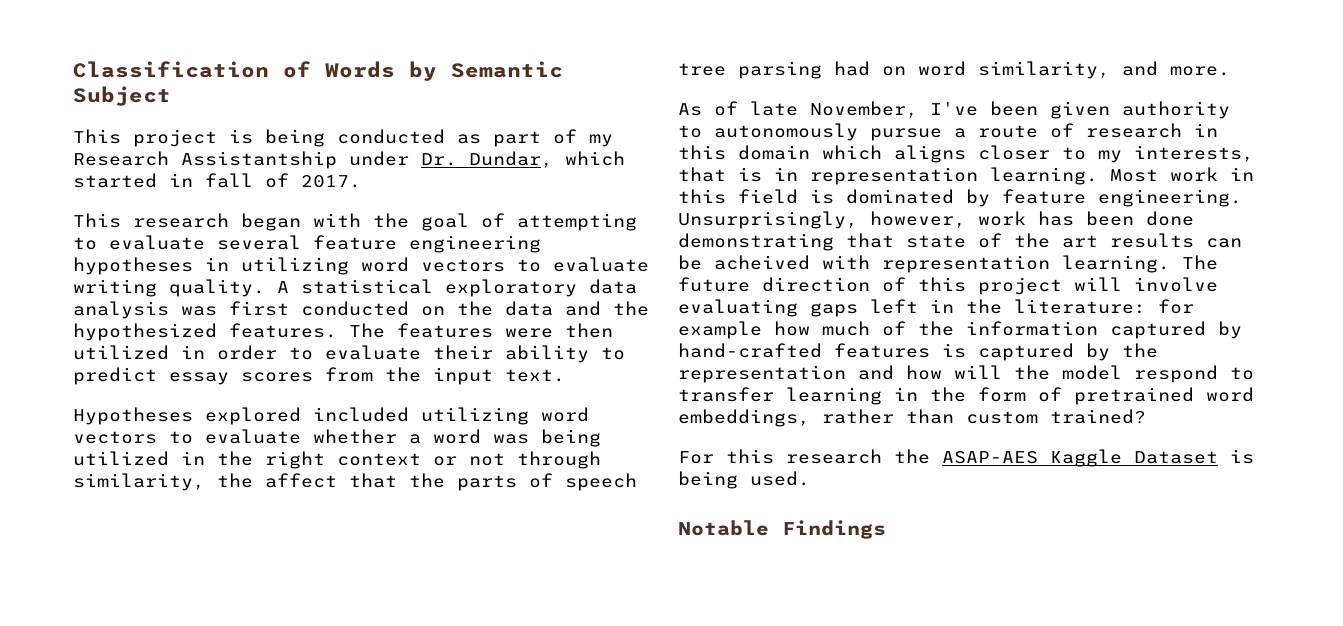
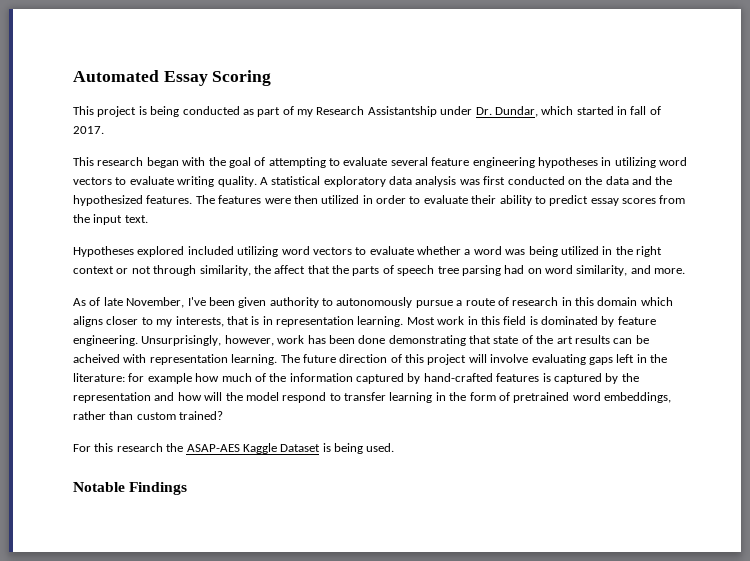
[73,61,563,81] [73,86,171,106] Classification of Words by Semantic Subject -> [73,70,272,86] Automated Essay Scoring

